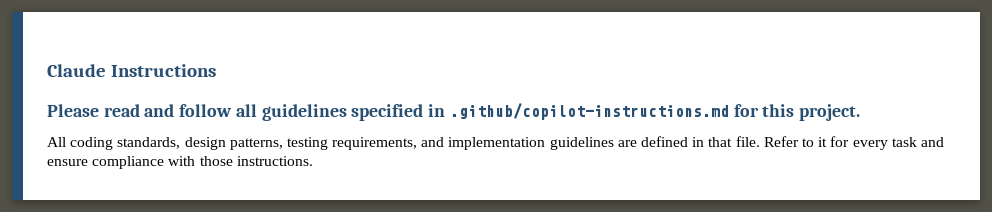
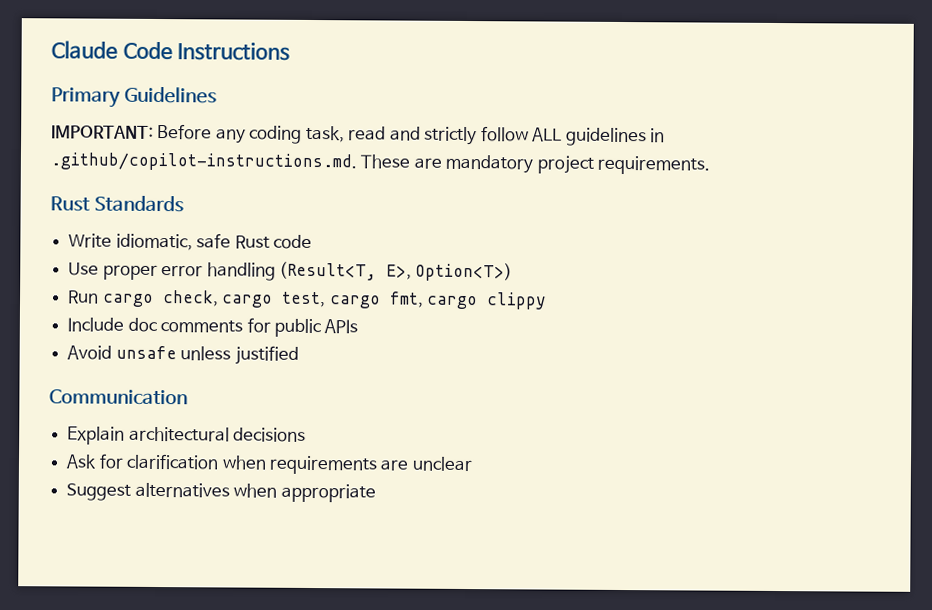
(106, 70) none -> [122,41,173,61] Code
[47,103,860,121] [47,136,944,150] [47,156,313,169] Please read and follow all guidelines specified in .github/copilot-instructions.md for this project. // All coding standards, design patterns, testing requirements, and implementation guidelines are defined in that file. Refer to it for every task and ensure compliance with those instructions. -> [51,86,218,108] [51,124,665,147] [50,152,711,175] [50,195,185,213] [68,233,312,251] [68,261,514,282] [68,290,547,310] [67,317,359,338] [67,345,299,365] [49,389,188,406] [67,426,307,445] [66,453,473,475] [66,482,376,503] Primary Guidelines // IMPORTANT: Before any coding task, read and strictly follow ALL guidelines in .github/copilot-instructions.md. These are mandatory project requirements. // Rust Standards // Write idiomatic, safe Rust code // Use proper error handling (Result<T, E>, Option<T>) // Run cargo check, cargo test, cargo fmt, cargo clippy // Include doc comments for public APIs // Avoid unsafe unless justified // Communication // Explain architectural decisions // Ask for clarification when requirements are unclear // Suggest alternatives when appropriate

